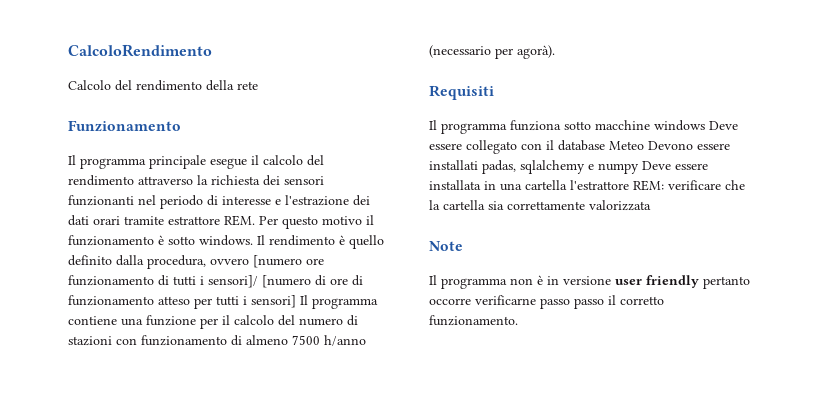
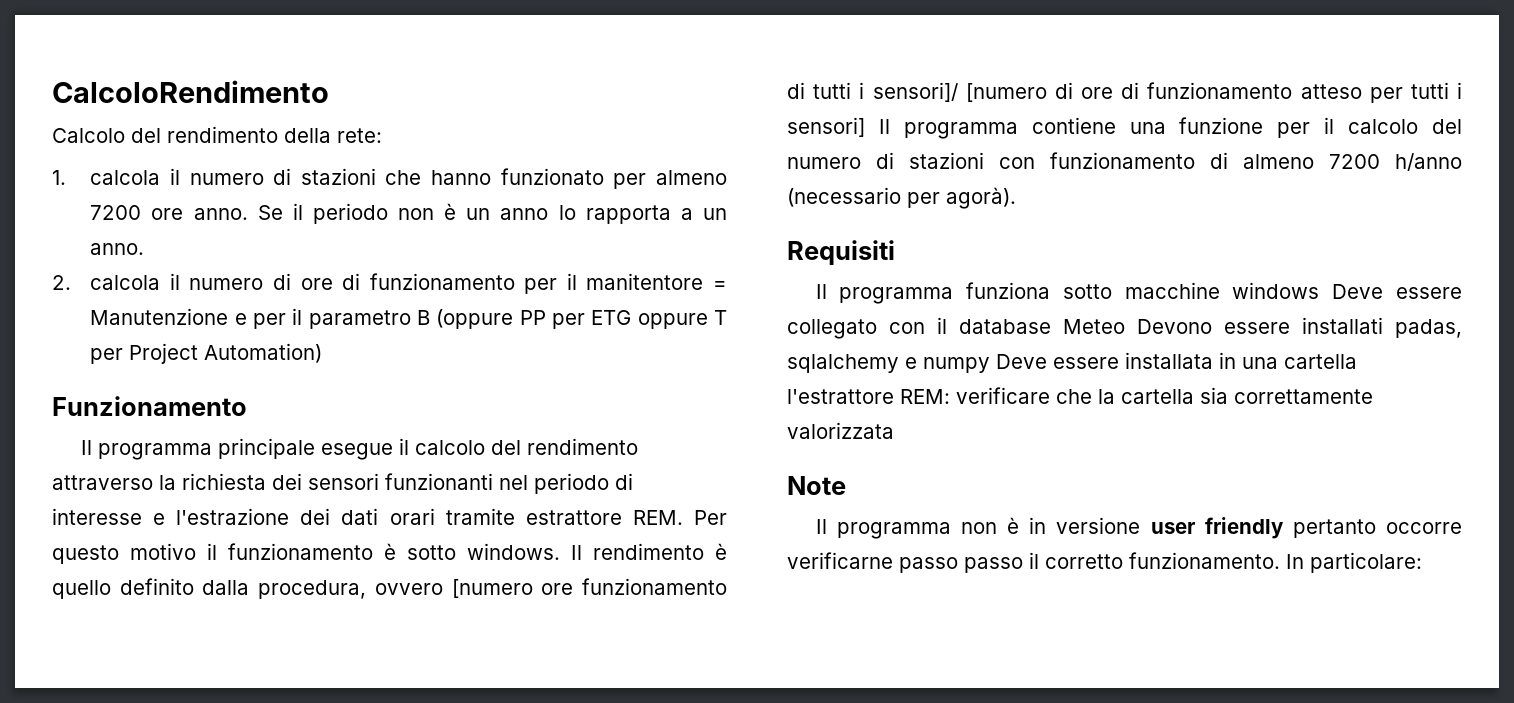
[237,81,258,90] rete -> [337,128,382,143] [52,168,727,189] [90,203,727,224] [90,243,145,255] [52,273,727,294] [90,308,727,329] [90,343,323,364] rete: // 1. calcola il numero di stazioni che hanno funzionato per almeno 7200 ore anno. Se il periodo non è un anno lo rapporta a un anno. // 2. calcola il numero di ore di funzionamento per il manitentore = Manutenzione e per il parametro B (oppure PP per ETG oppure T per Project Automation)
[292,335,320,345] 7500 -> [1329,154,1380,169] 7200
(518, 320) none -> [1286,552,1422,573] In particolare:

